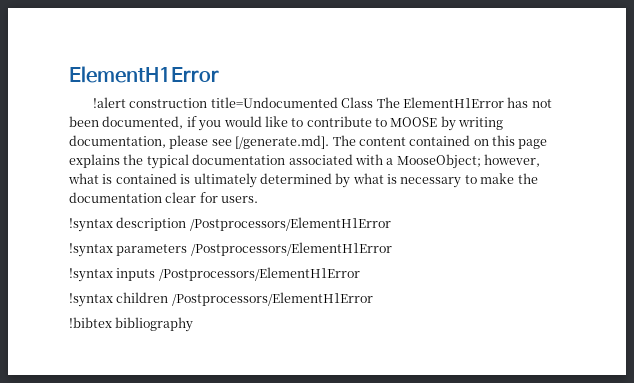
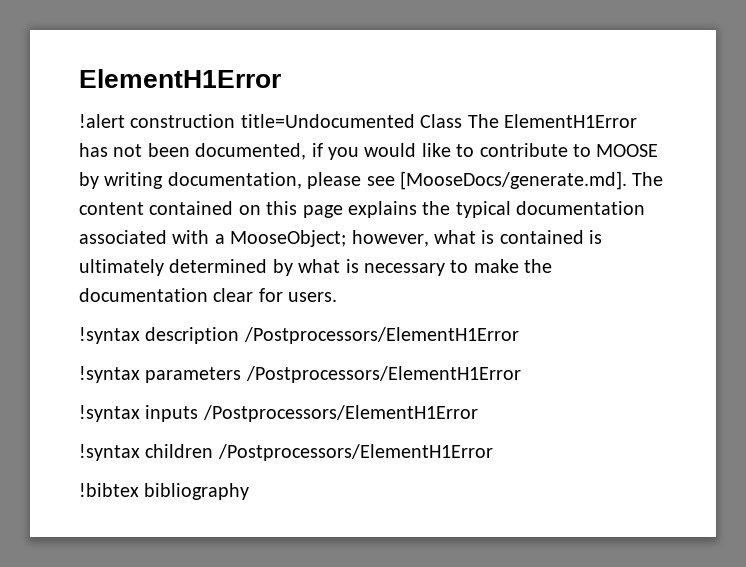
[235,135,330,149] [/generate.md]. -> [400,171,627,190] [MooseDocs/generate.md].

